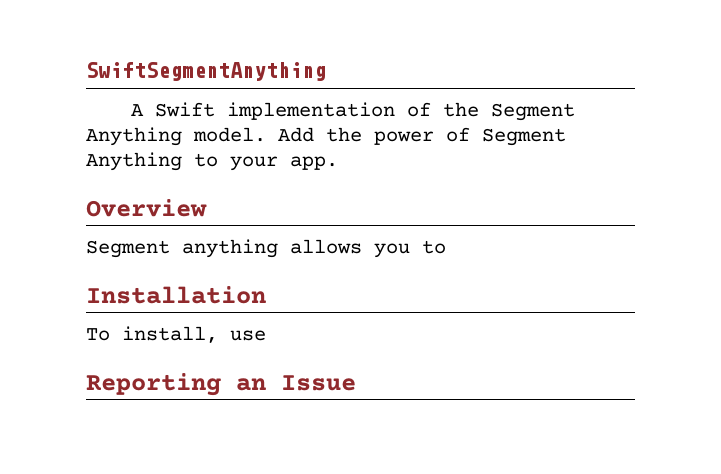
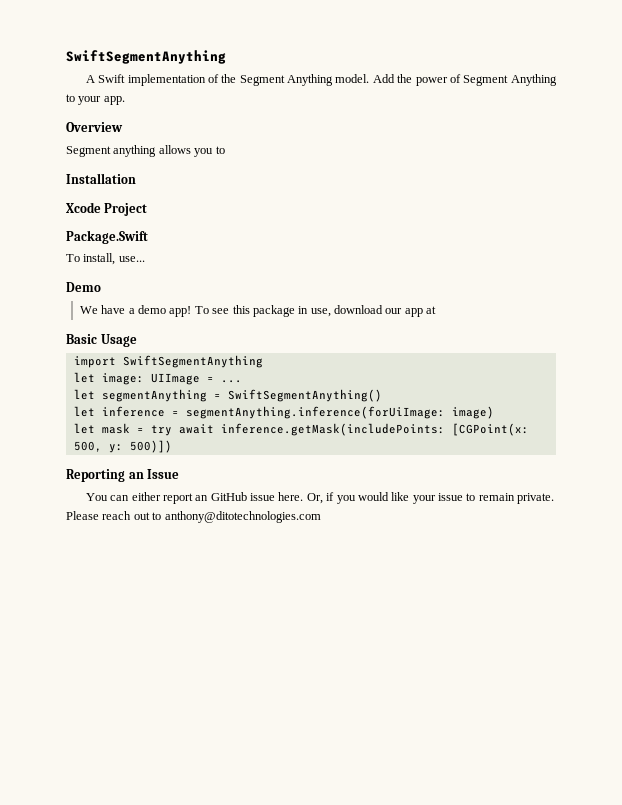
(266, 295) none -> [66,202,148,216] [66,230,148,244] // Xcode Project // Package.Swift
[230,330,266,341] [86,373,356,396] use // Reporting an Issue -> [118,256,145,262] [66,282,101,292] [79,305,437,317] [66,334,137,347] [73,355,263,368] [73,372,242,385] [73,389,382,402] [73,406,494,419] [73,423,529,436] [73,440,172,453] [66,469,180,482] [85,492,555,504] [66,511,321,523] use... // Demo // We have a demo app! To see this package in use, download our app at // Basic Usage // import SwiftSegmentAnything // let image: UIImage = ... // let segmentAnything = SwiftSegmentAnything() // let inference = segmentAnything.inference(forUiImage: image) // let mask = try await inference.getMask(includePoints: [CGPoint(x: 500, y: 500)]) // Reporting an Issue // You can either report an GitHub issue here. Or, if you would like your issue to remain private. Please reach out to anthony@ditotechnologies.com

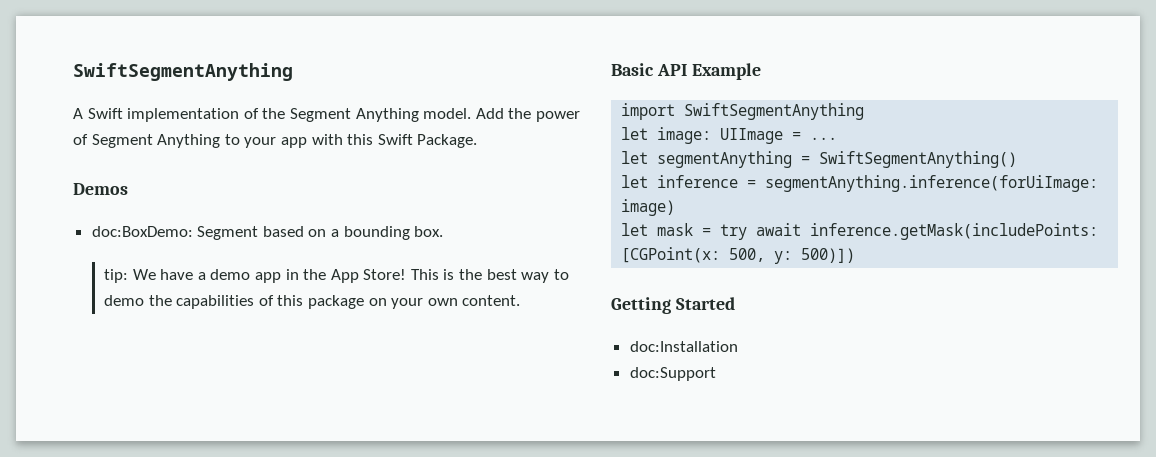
[103,96,125,105] [66,122,123,132] [66,145,225,157] [66,173,136,184] [66,202,148,216] [66,230,148,244] [66,253,145,265] [66,282,101,292] [79,305,437,317] app. // Overview // Segment anything allows you to // Installation // Xcode Project // Package.Swift // To install, use... // Demo // We have a demo app! To see this package in use, download our app at -> [280,134,478,148] [73,183,128,195] [91,226,444,240] [103,269,569,283] [103,295,521,309] app with this Swift Package. // Demos // doc:BoxDemo: Segment based on a bounding box. // tip: We have a demo app in the App Store! This is the best way to demo the capabilities of this package on your own content.
[100,334,137,347] Usage -> [656,63,761,80] API Example
[66,469,180,482] [85,492,555,504] [66,511,321,523] Reporting an Issue // You can either report an GitHub issue here. Or, if you would like your issue to remain private. Please reach out to anthony@ditotechnologies.com -> [611,297,735,314] [629,341,738,352] [629,367,716,381] Getting Started // doc:Installation // doc:Support

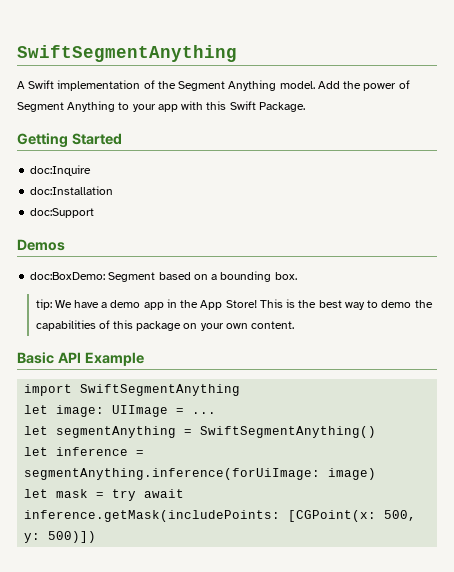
(478, 141) none -> [17,133,122,148] [30,165,92,176] [30,186,114,195] [30,208,95,218] // Getting Started // doc:Inquire // doc:Installation // doc:Support
[611,297,735,314] [629,341,738,352] [629,367,716,381] // Getting Started // doc:Installation // doc:Support -> (97, 537) none

